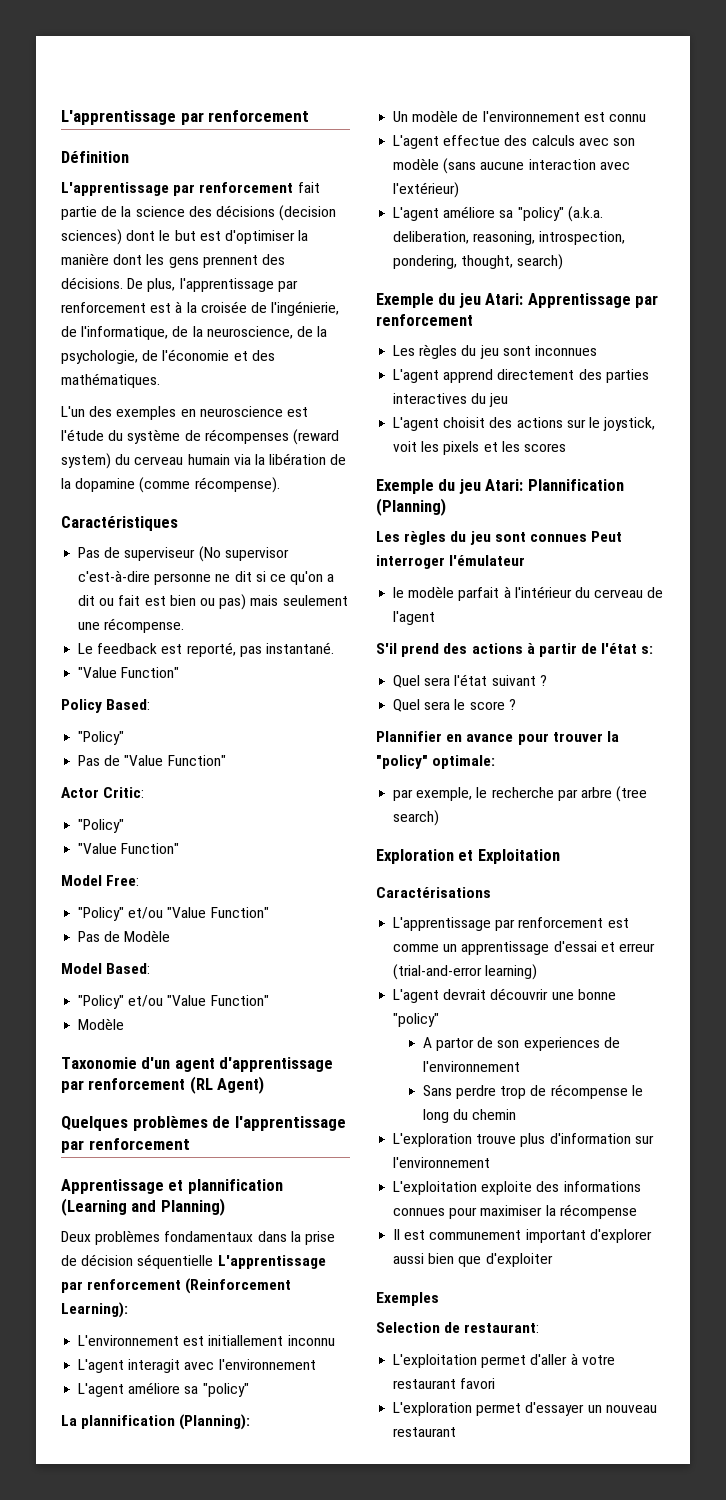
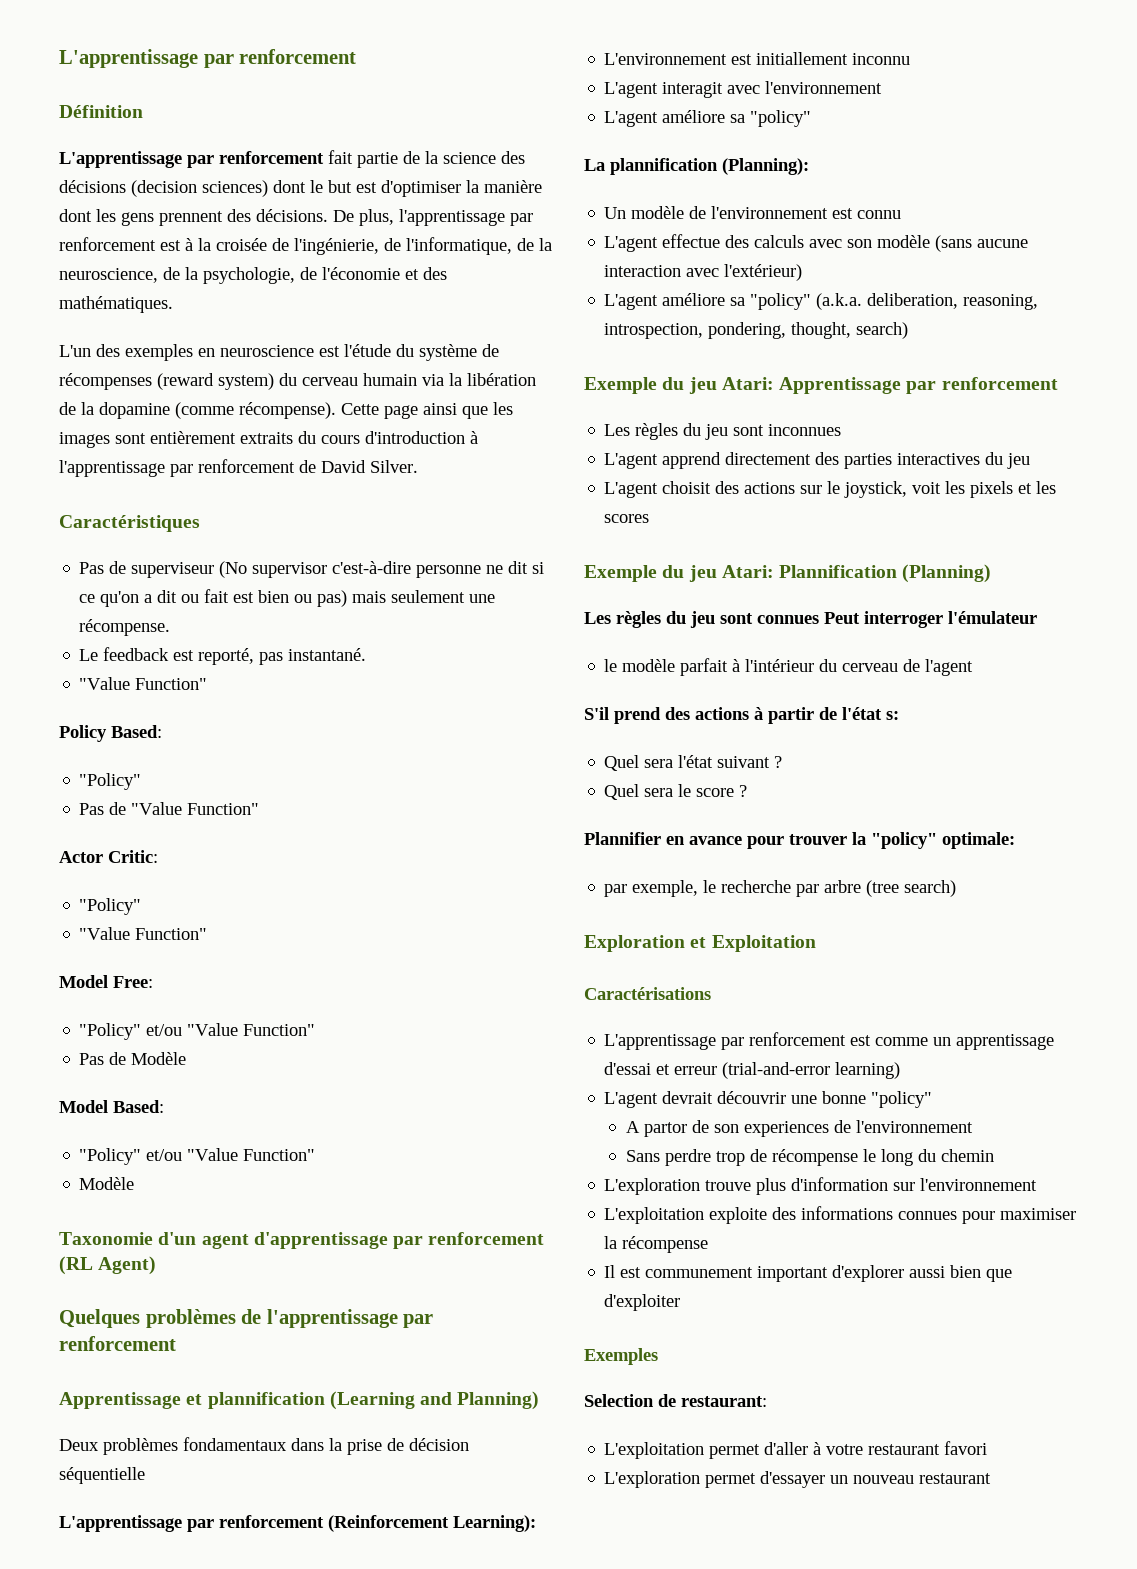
(280, 485) none -> [341,402,513,419] [59,431,478,448] [59,459,418,477] Cette page ainsi que les images sont entièrement extraits du cours d'introduction à l'apprentissage par renforcement de David Silver.
(214, 1261) none -> (145, 1475) //

